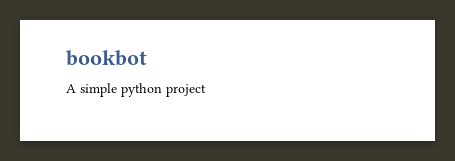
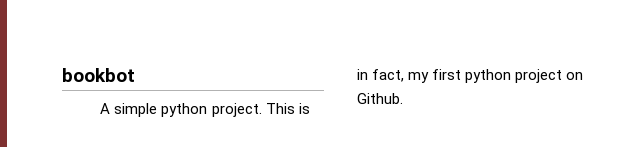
[166,84,206,97] project -> [211,103,310,117] [357,69,584,83] [357,93,403,104] project. This is in fact, my first python project on Github.

